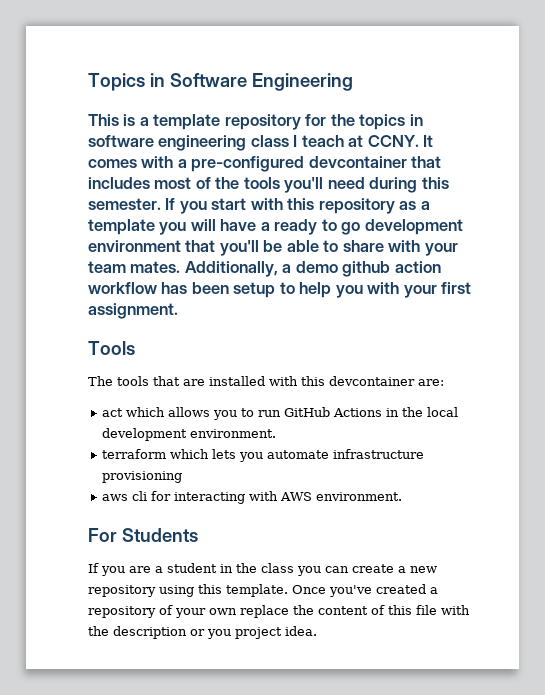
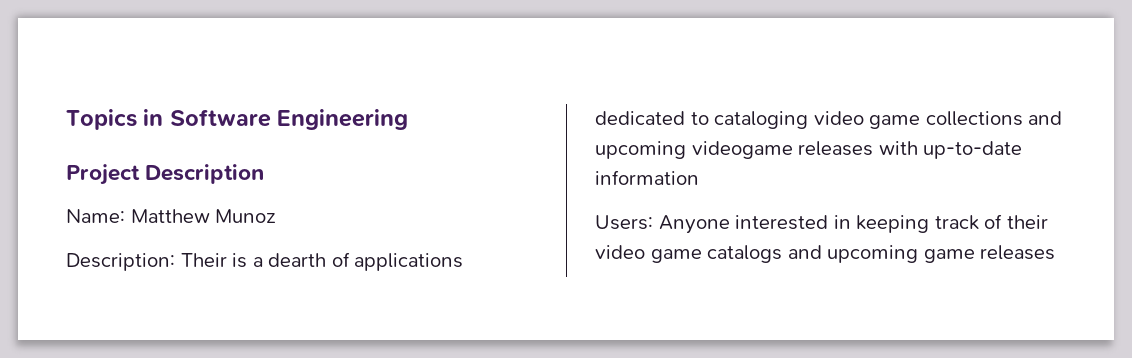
[88,114,423,130] [88,135,434,151] [88,156,442,172] [88,177,449,193] [88,198,430,214] [88,219,463,235] [88,240,458,256] [88,261,441,277] [88,282,472,298] [88,303,178,319] [88,341,135,355] [88,376,444,386] [102,407,459,420] [102,428,277,441] [102,449,425,462] [102,471,183,483] [102,491,403,504] [88,528,198,542] [88,563,437,576] [88,584,438,597] [88,605,470,618] [88,626,317,639] This is a template repository for the topics in software engineering class I teach at CCNY. It comes with a pre-configured devcontainer that includes most of the tools you'll need during this semester. If you start with this repository as a template you will have a ready to go development environment that you'll be able to share with your team mates. Additionally, a demo github action workflow has been setup to help you with your first assignment. // Tools // The tools that are installed with this devcontainer are: // act which allows you to run GitHub Actions in the local development environment. // terraform which lets you automate infrastructure provisioning // aws cli for interacting with AWS environment. // For Students // If you are a student in the class you can create a new repository using this template. Once you've created a repository of your own replace the content of this file with the description or you project idea. -> [66,164,265,185] [66,209,277,223] [66,252,464,271] [595,111,1063,129] [595,141,1023,159] [595,170,699,185] [595,214,1048,234] [595,245,1056,263] Project Description // Name: Matthew Munoz // Description: Their is a dearth of applications dedicated to cataloging video game collections and upcoming videogame releases with up-to-date information // Users: Anyone interested in keeping track of their video game catalogs and upcoming game releases

